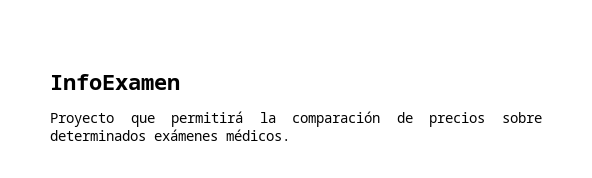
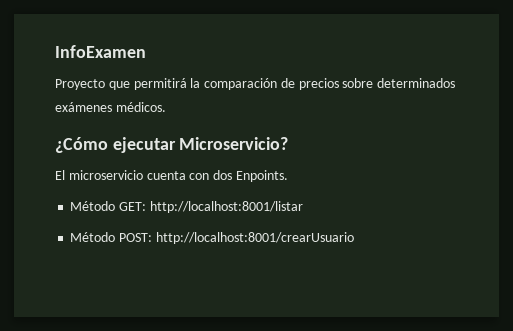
(290, 135) none -> [55,137,289,153] [55,170,288,182] [70,201,303,213] [70,232,354,244] // ¿Cómo ejecutar Microservicio? // El microservicio cuenta con dos Enpoints. // Método GET: http://localhost:8001/listar // Método POST: http://localhost:8001/crearUsuario

